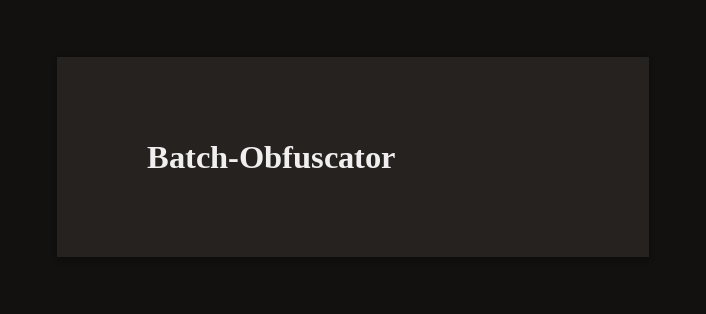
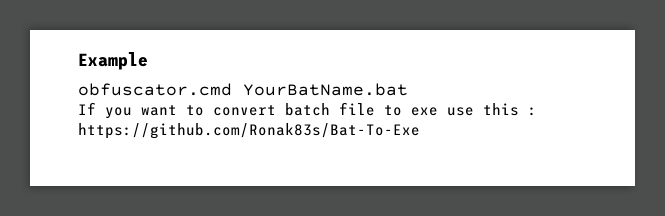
[147,146,395,168] Batch-Obfuscator -> [78,52,148,70] [78,83,408,96] [78,102,537,119] [78,123,420,139] Example // obfuscator.cmd YourBatName.bat // If you want to convert batch file to exe use this : https://github.com/Ronak83s/Bat-To-Exe

